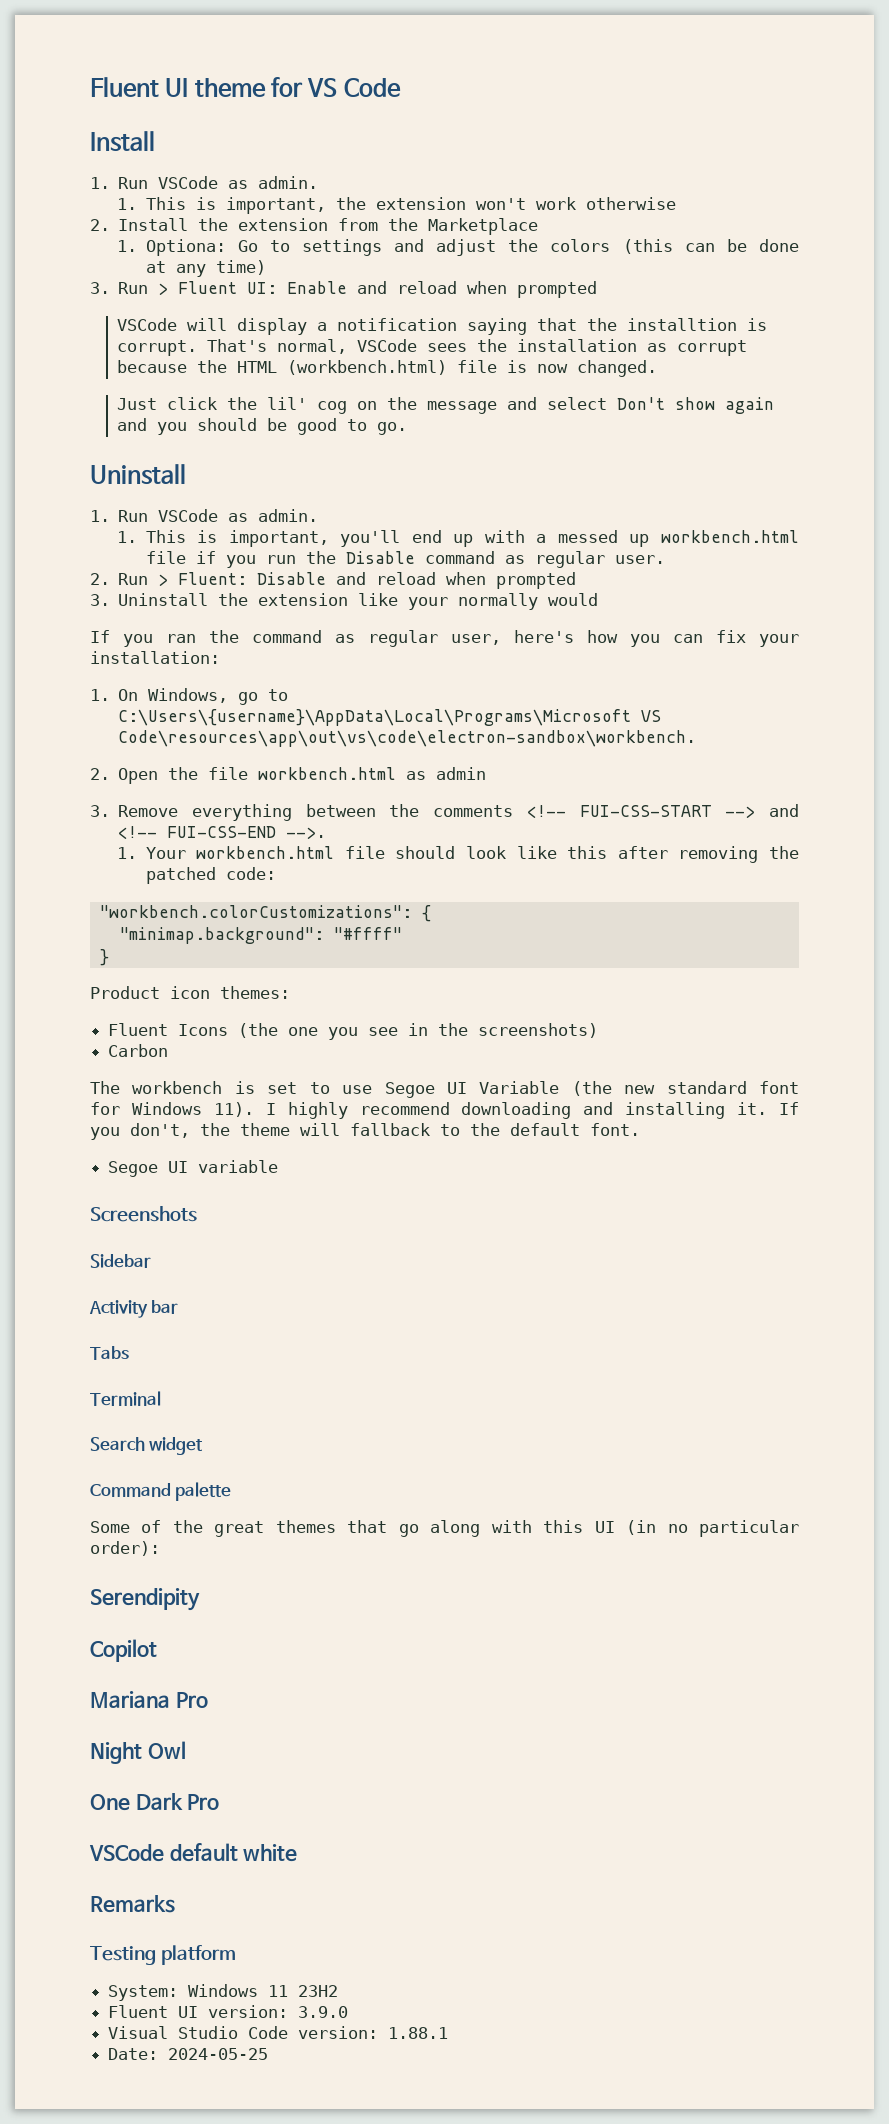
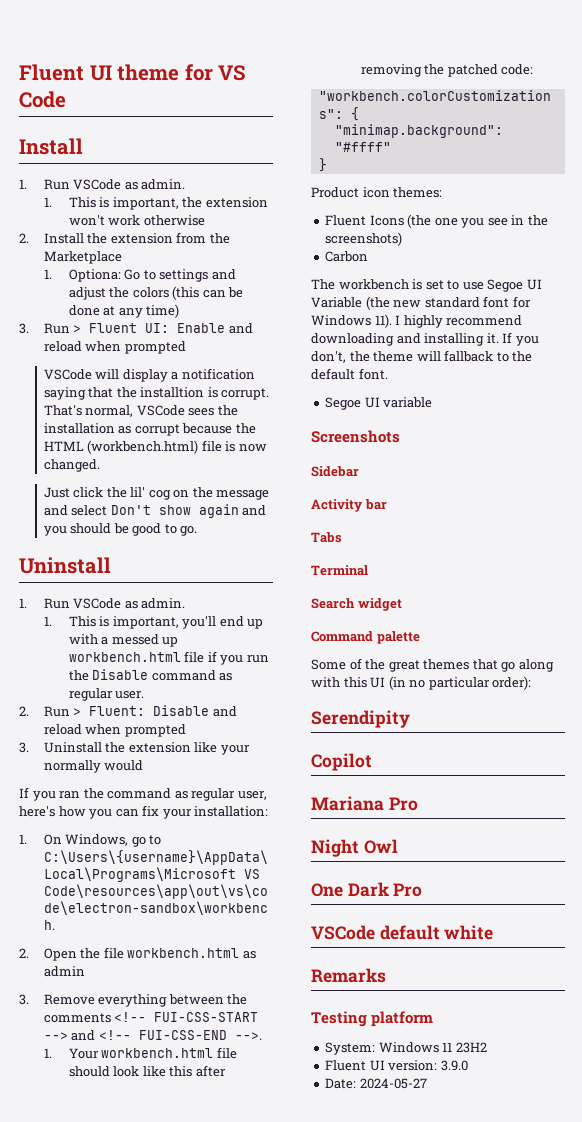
[108,2026,449,2039] // Visual Studio Code version: 1.88.1 -> (468, 1065) none
[168,2048,269,2060] 2024-05-25 -> [359,1078,427,1089] 2024-05-27

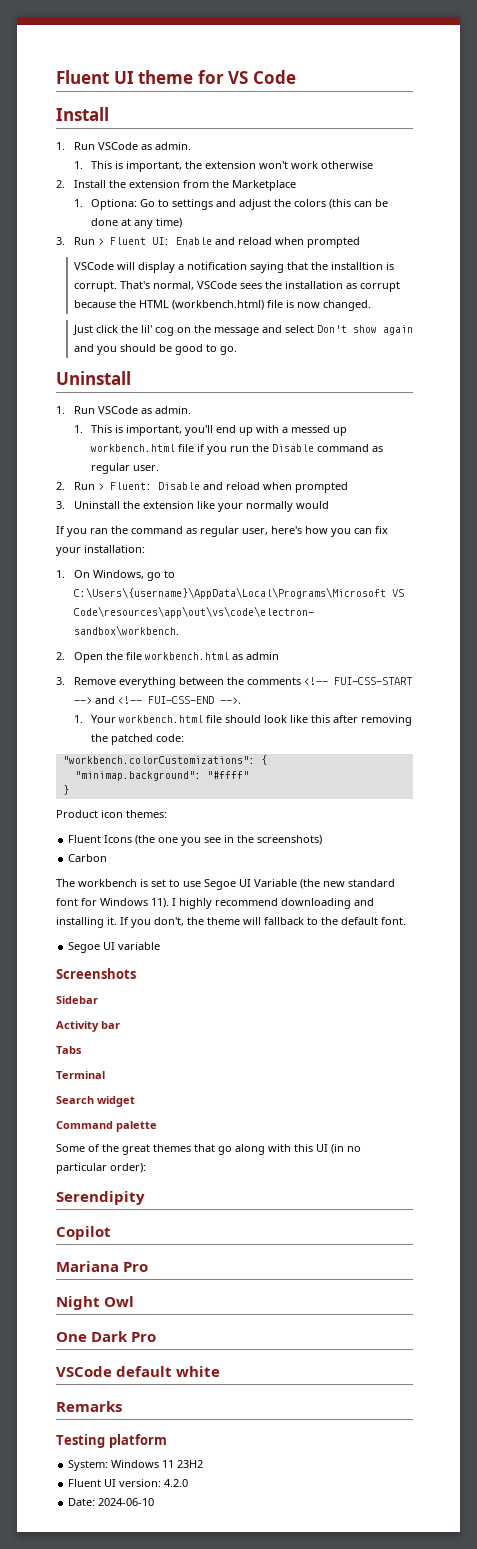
[440,1060,468,1071] 3.9.0 -> [164,1479,189,1487] 4.2.0
[359,1078,427,1089] 2024-05-27 -> [98,1498,155,1506] 2024-06-10

